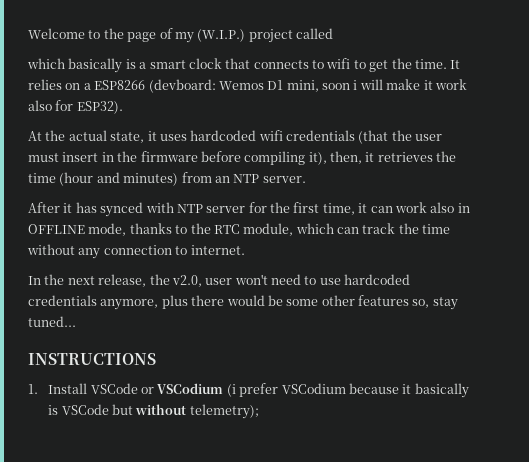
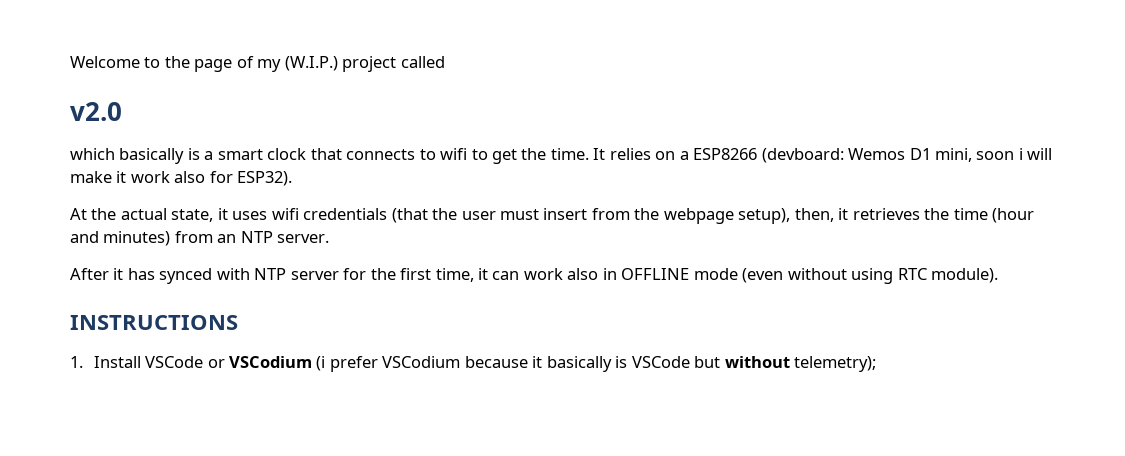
(333, 33) none -> [70,102,122,121] // v2.0
[190,130,257,141] hardcoded -> (268, 215) none
[101,151,327,165] in the firmware before compiling it), -> [591,208,791,224] from the webpage setup),
[88,223,451,236] [27,244,245,259] [28,274,411,287] [28,295,458,310] [28,316,76,327] mode, thanks to the RTC module, which can track the time without any connection to internet. // In the next release, the v2.0, user won't need to use hardcoded credentials anymore, plus there would be some other features so, stay tuned... -> [693,268,999,284] mode (even without using RTC module).

